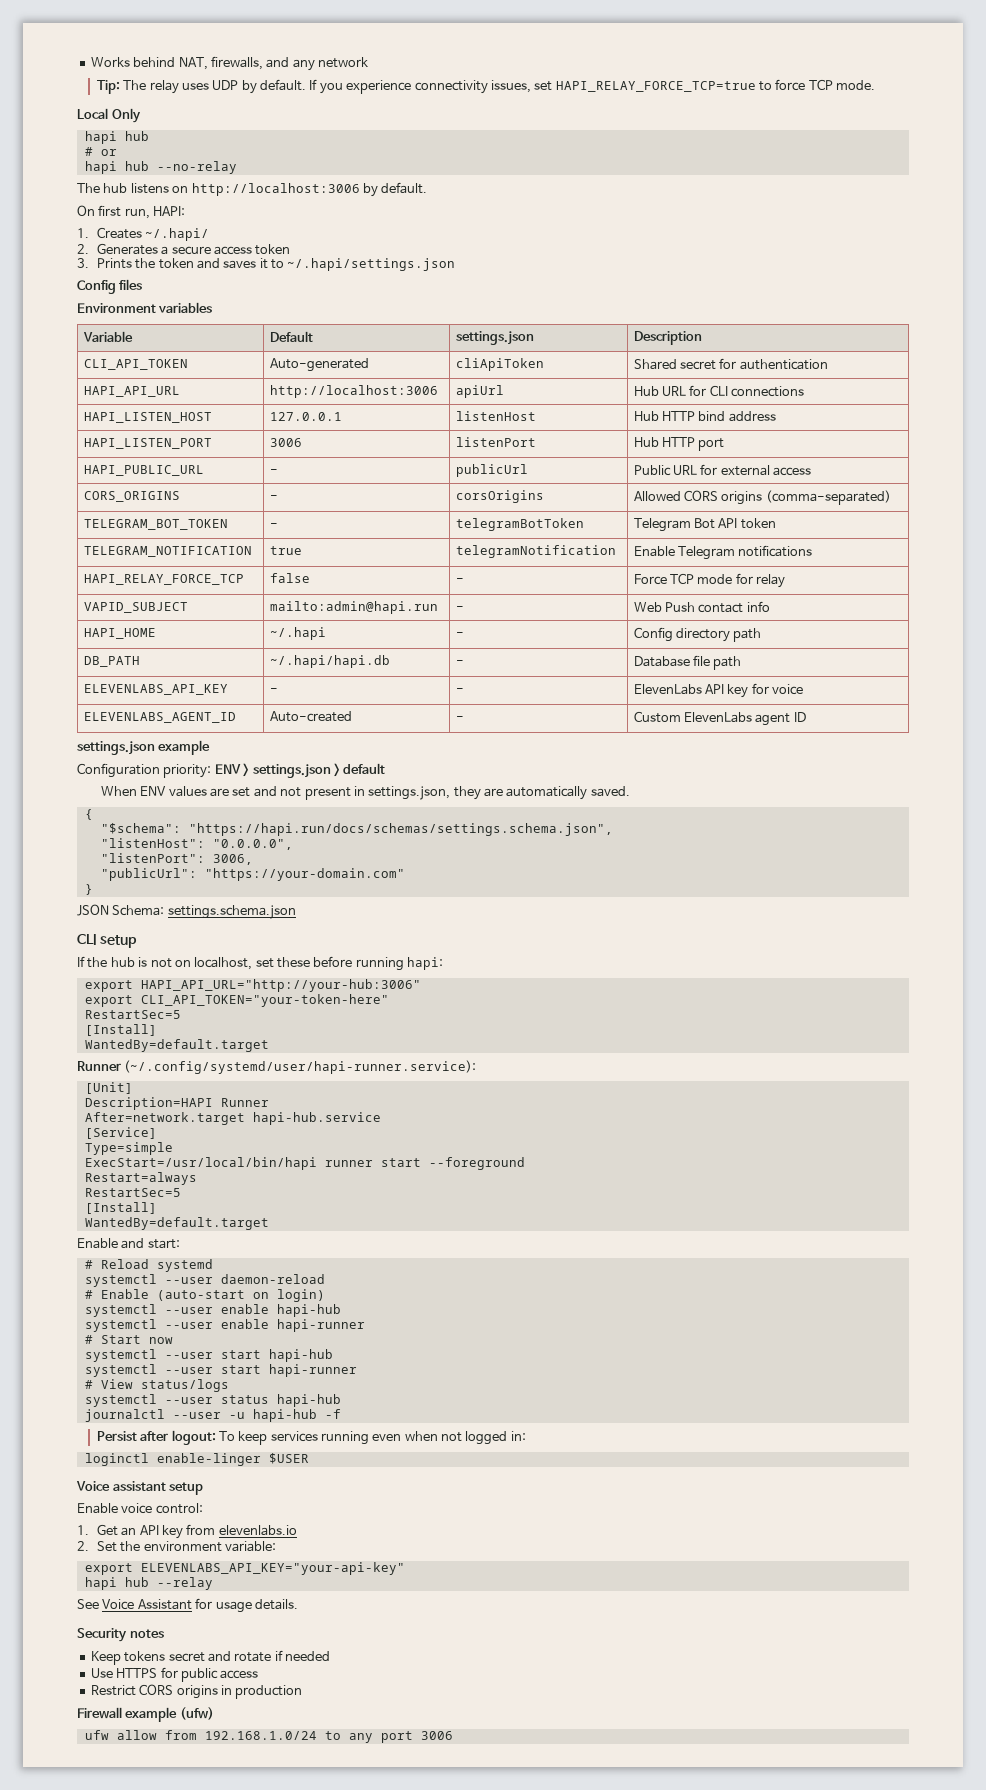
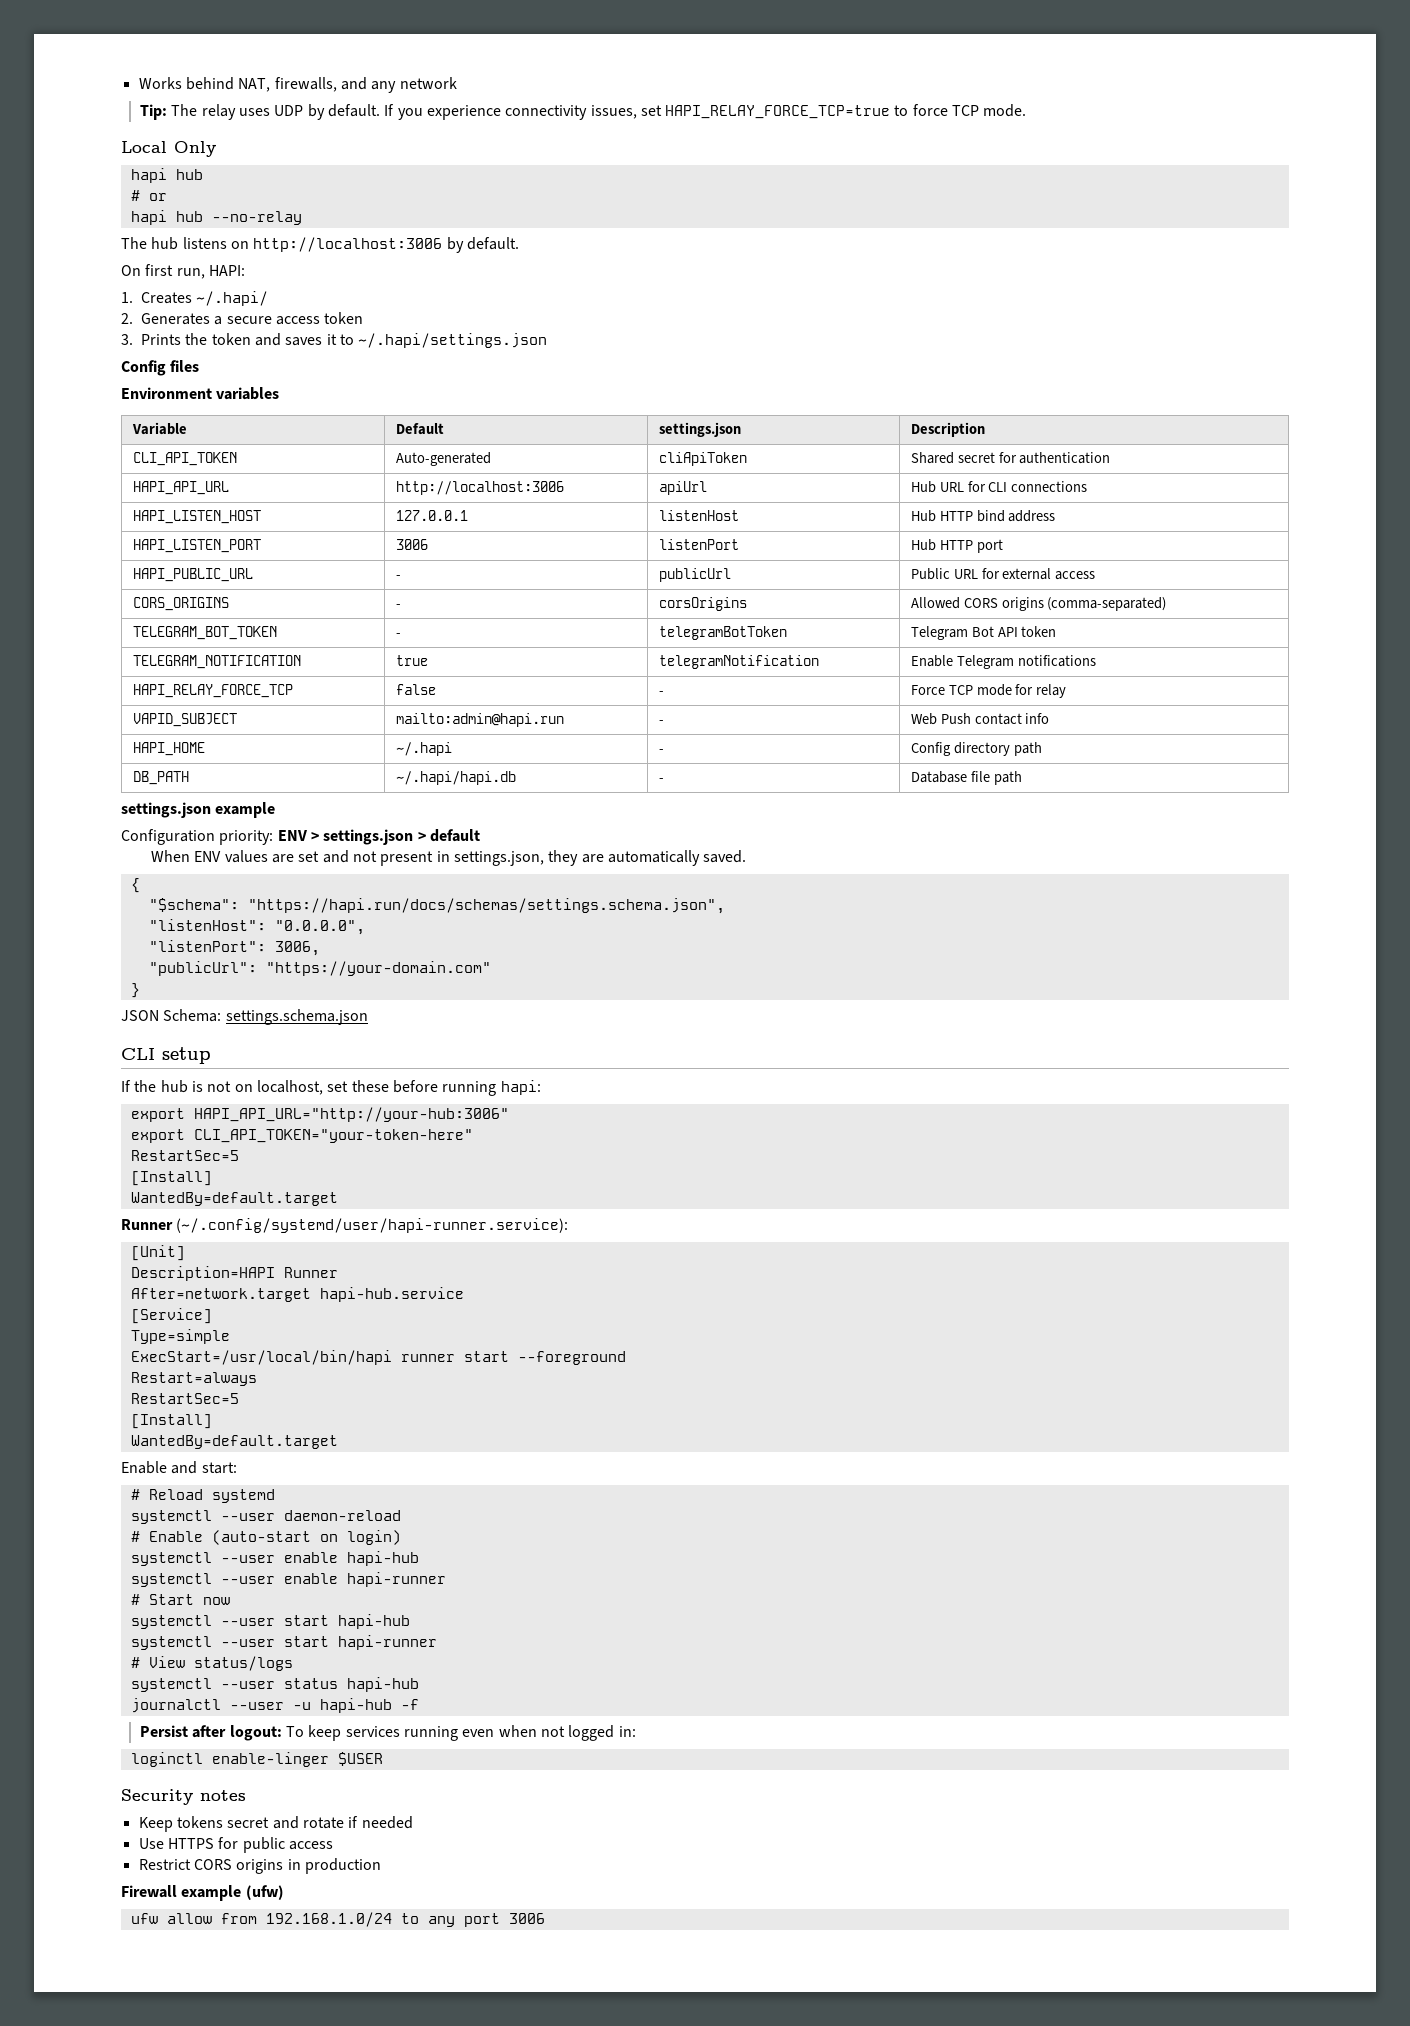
[83,684,228,695] [269,688,278,693] [455,688,464,693] [633,683,804,698] [83,712,236,723] [269,711,352,722] [455,716,464,721] [633,711,806,726] // ELEVENLABS_API_KEY | - | - | ElevenLabs API key for voice // ELEVENLABS_AGENT_ID | Auto-created | - | Custom ElevenLabs agent ID -> (1022, 778) none
[76,1481,204,1495] [77,1503,203,1514] [77,1524,297,1539] [77,1541,276,1552] [84,1562,405,1575] [84,1577,213,1590] [77,1598,298,1613] // Voice assistant setup // Enable voice control: // 1. Get an API key from elevenlabs.io // 2. Set the environment variable: // export ELEVENLABS_API_KEY="your-api-key" // hapi hub --relay // See Voice Assistant for usage details. -> (383, 1759) none

